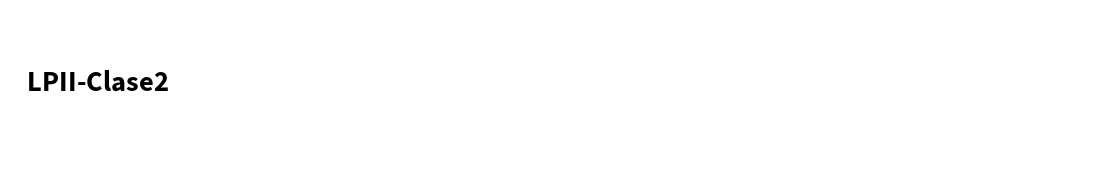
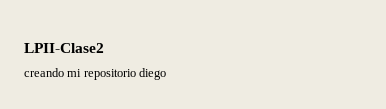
(169, 81) none -> [24,68,167,80] // creando mi repositorio diego

